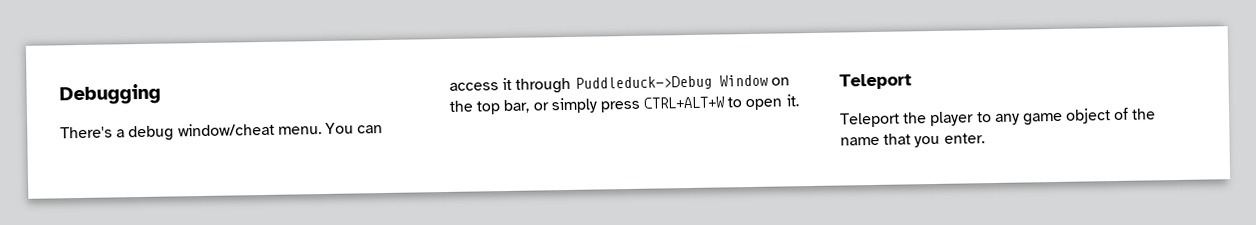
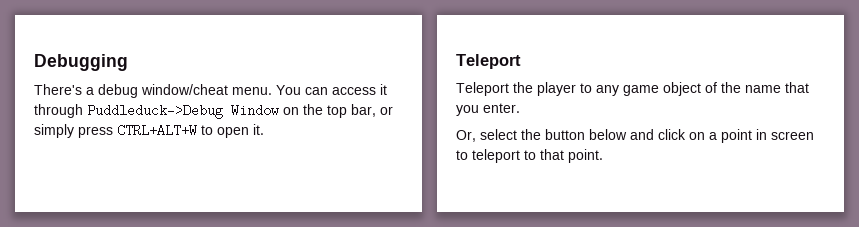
(985, 138) none -> [456,129,814,143] [456,149,603,163] // Or, select the button below and click on a point in screen to teleport to that point.

